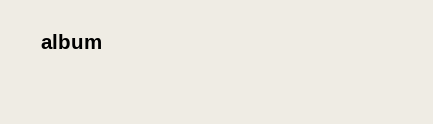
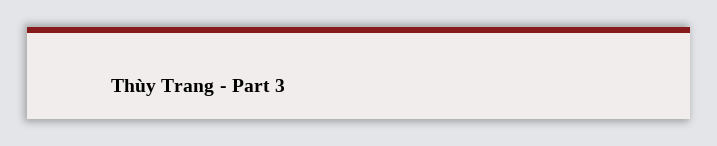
[41,34,102,49] album -> [111,79,286,96] Thùy Trang - Part 3

